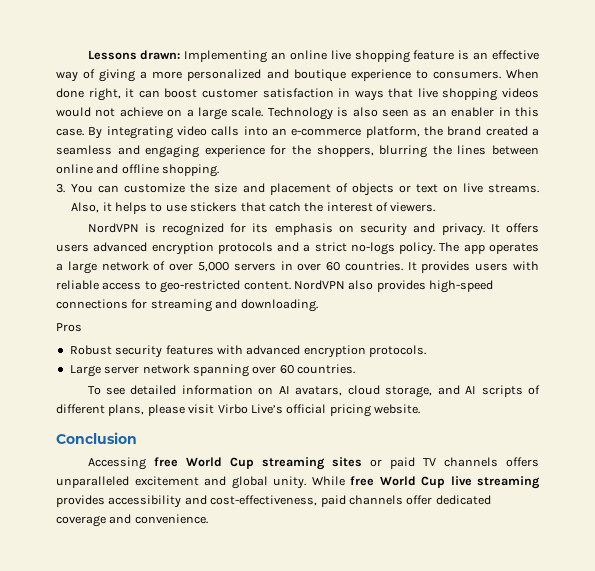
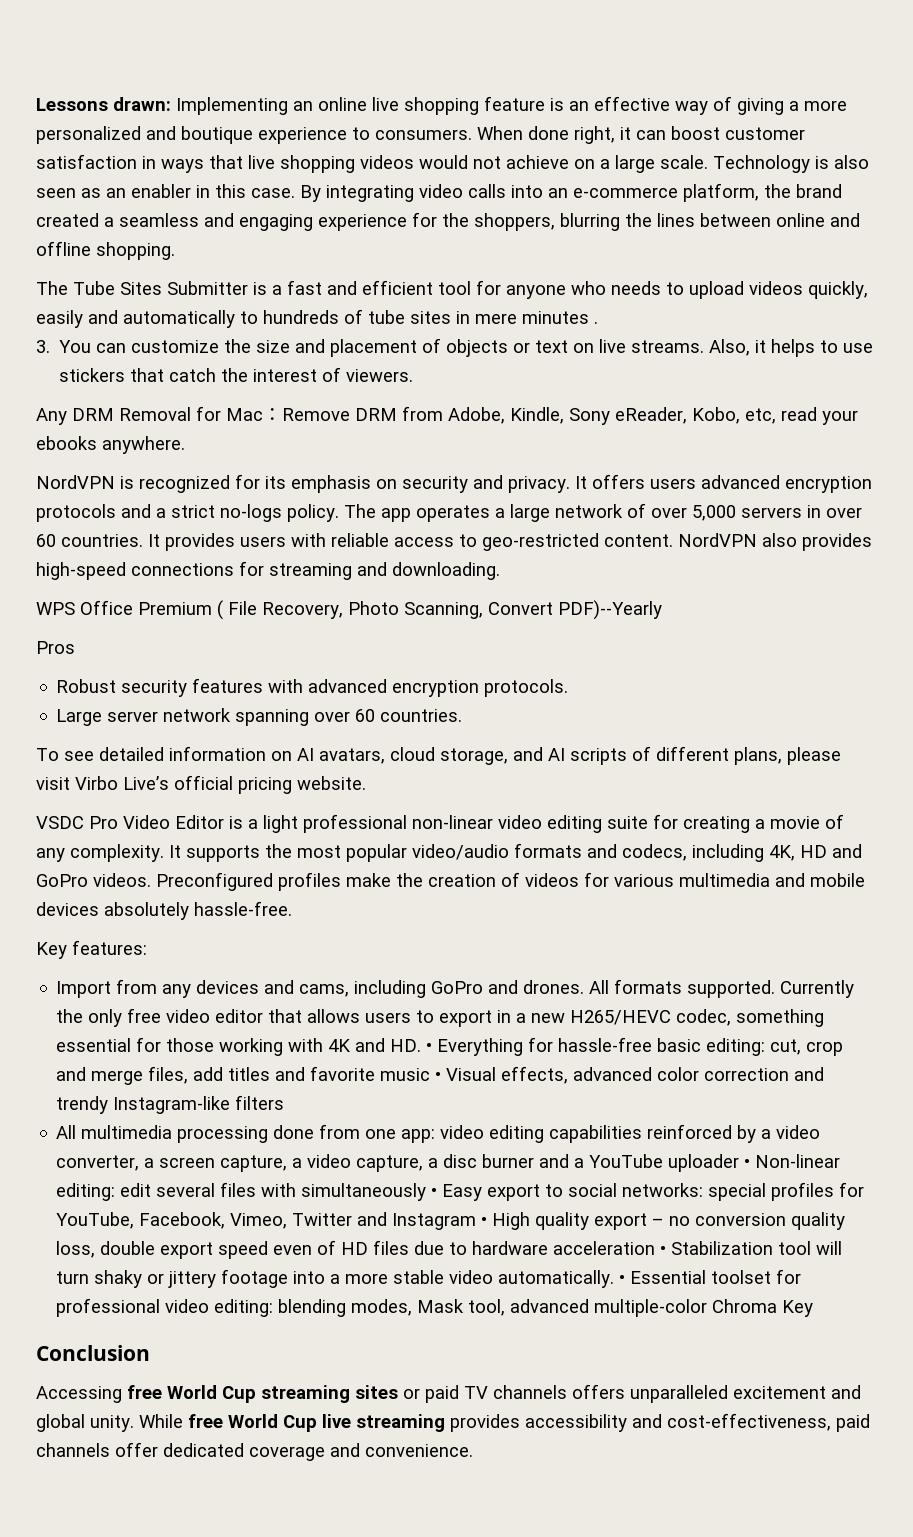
(220, 170) none -> [36,280,868,299] [36,309,598,328] // The Tube Sites Submitter is a fast and efficient tool for anyone who needs to upload videos quickly, easily and automatically to hundreds of tube sites in mere minutes .
(436, 207) none -> [36,406,858,425] [36,436,185,454] // Any DRM Removal for Mac：Remove DRM from Adobe, Kindle, Sony eReader, Kobo, etc, read your ebooks anywhere.
(318, 305) none -> [36,600,662,620] // WPS Office Premium ( File Recovery, Photo Scanning, Convert PDF)--Yearly
(420, 409) none -> [36,814,844,833] [36,843,862,862] [36,872,865,891] [36,901,292,920] [36,940,147,959] [56,979,855,998] [56,1008,825,1027] [56,1037,844,1056] [56,1066,825,1085] [56,1095,285,1114] [56,1124,821,1143] [56,1154,841,1172] [56,1182,865,1201] [56,1212,846,1230] [56,1240,843,1259] [56,1269,802,1288] [56,1298,814,1317] // VSDC Pro Video Editor is a light professional non-linear video editing suite for creating a movie of any complexity. It supports the most popular video/audio formats and codecs, including 4K, HD and GoPro videos. Preconfigured profiles make the creation of videos for various multimedia and mobile devices absolutely hassle-free. // Key features: // Import from any devices and cams, including GoPro and drones. All formats supported. Сurrently the only free video editor that allows users to export in a new H265/HEVC codec, something essential for those working with 4K and HD. • Everything for hassle-free basic editing: cut, crop and merge files, add titles and favorite music • Visual effects, advanced color correction and trendy Instagram-like filters // All multimedia processing done from one app: video editing capabilities reinforced by a video converter, a screen capture, a video capture, a disc burner and a YouTube uploader • Non-linear editing: edit several files with simultaneously • Easy export to social networks: special profiles for YouTube, Facebook, Vimeo, Twitter and Instagram • High quality export – no conversion quality loss, double export speed even of HD files due to hardware acceleration • Stabilization tool will turn shaky or jittery footage into a more stable video automatically. • Essential toolset for professional video editing: blending modes, Mask tool, advanced multiple-color Chroma Key

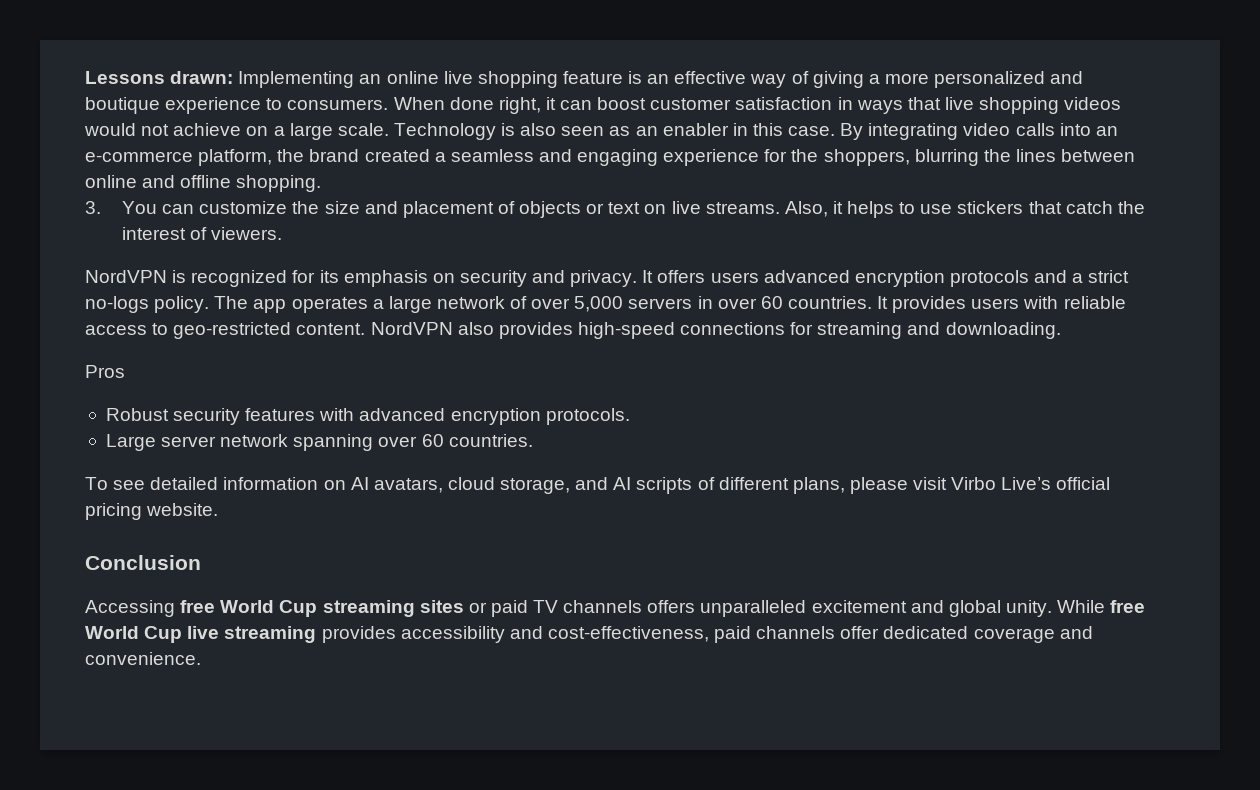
[36,280,868,299] [36,309,598,328] // The Tube Sites Submitter is a fast and efficient tool for anyone who needs to upload videos quickly, easily and automatically to hundreds of tube sites in mere minutes . -> (322, 183) none
[36,406,858,425] [36,436,185,454] // Any DRM Removal for Mac：Remove DRM from Adobe, Kindle, Sony eReader, Kobo, etc, read your ebooks anywhere. -> (283, 233) none
[36,600,662,620] // WPS Office Premium ( File Recovery, Photo Scanning, Convert PDF)--Yearly -> (1061, 330) none
[36,814,844,833] [36,843,862,862] [36,872,865,891] [36,901,292,920] [36,940,147,959] [56,979,855,998] [56,1008,825,1027] [56,1037,844,1056] [56,1066,825,1085] [56,1095,285,1114] [56,1124,821,1143] [56,1154,841,1172] [56,1182,865,1201] [56,1212,846,1230] [56,1240,843,1259] [56,1269,802,1288] [56,1298,814,1317] // VSDC Pro Video Editor is a light professional non-linear video editing suite for creating a movie of any complexity. It supports the most popular video/audio formats and codecs, including 4K, HD and GoPro videos. Preconfigured profiles make the creation of videos for various multimedia and mobile devices absolutely hassle-free. // Key features: // Import from any devices and cams, including GoPro and drones. All formats supported. Сurrently the only free video editor that allows users to export in a new H265/HEVC codec, something essential for those working with 4K and HD. • Everything for hassle-free basic editing: cut, crop and merge files, add titles and favorite music • Visual effects, advanced color correction and trendy Instagram-like filters // All multimedia processing done from one app: video editing capabilities reinforced by a video converter, a screen capture, a video capture, a disc burner and a YouTube uploader • Non-linear editing: edit several files with simultaneously • Easy export to social networks: special profiles for YouTube, Facebook, Vimeo, Twitter and Instagram • High quality export – no conversion quality loss, double export speed even of HD files due to hardware acceleration • Stabilization tool will turn shaky or jittery footage into a more stable video automatically. • Essential toolset for professional video editing: blending modes, Mask tool, advanced multiple-color Chroma Key -> (219, 509) none

